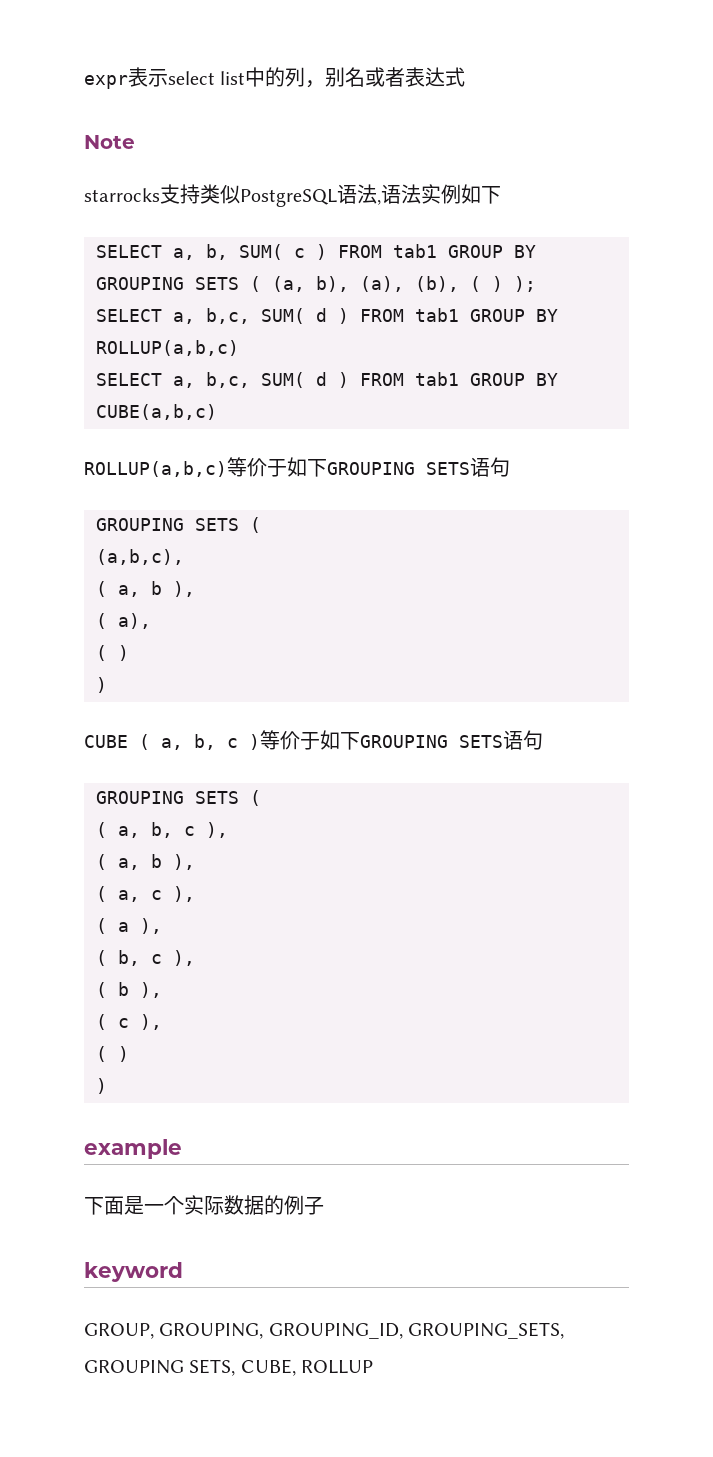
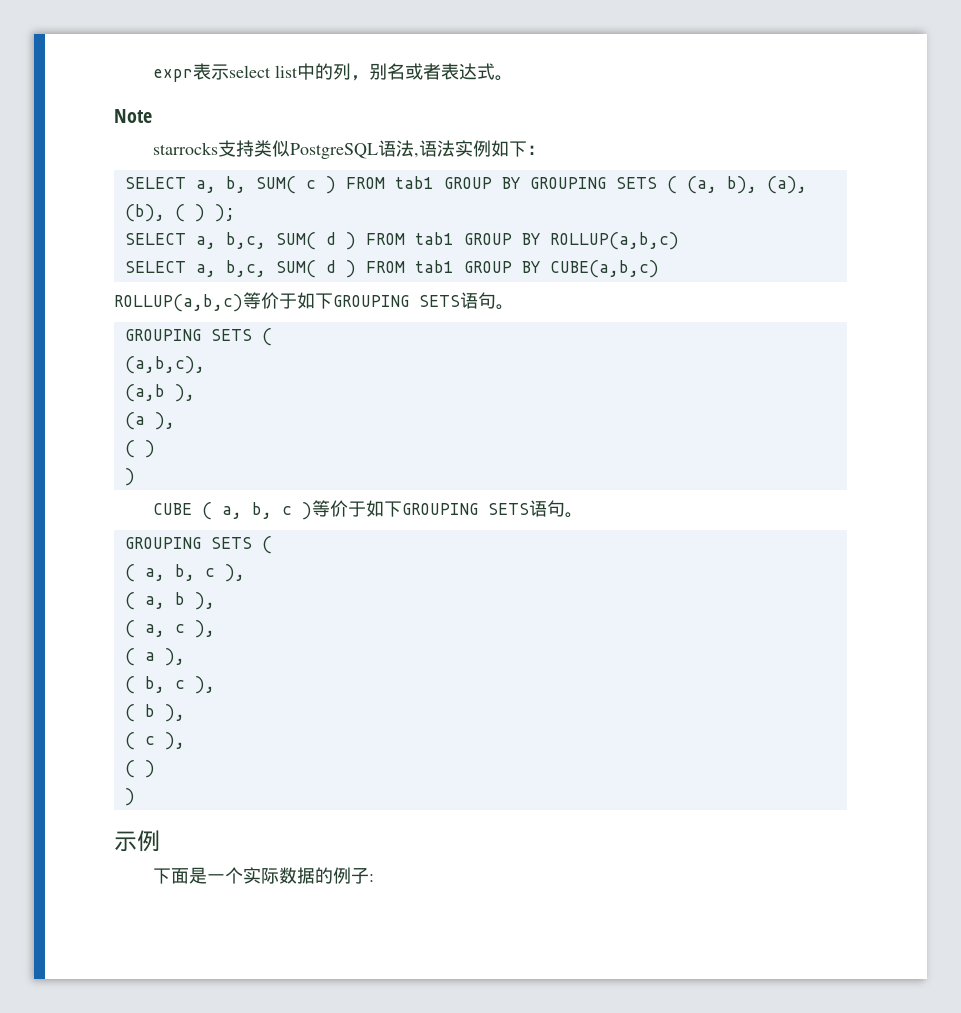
(466, 77) none -> [495,75,514,81] 。
(501, 195) none -> [527,145,546,155] ：
(510, 467) none -> [496,304,514,310] 。
[96,581,195,597] [96,613,151,629] ( a, b ), // ( a), -> [124,384,195,402] [124,412,175,430] (a,b ), // (a ),
(543, 740) none -> [565,512,584,518] 。
[84,1139,182,1159] example -> [114,830,160,852] 示例
[84,1262,183,1282] [84,1322,565,1339] [84,1359,374,1376] // keyword // GROUP, GROUPING, GROUPING_ID, GROUPING_SETS, GROUPING SETS, CUBE, ROLLUP -> [369,874,375,882] :

